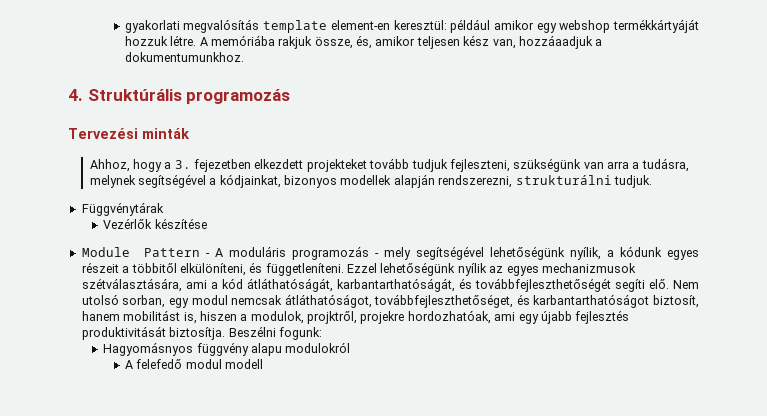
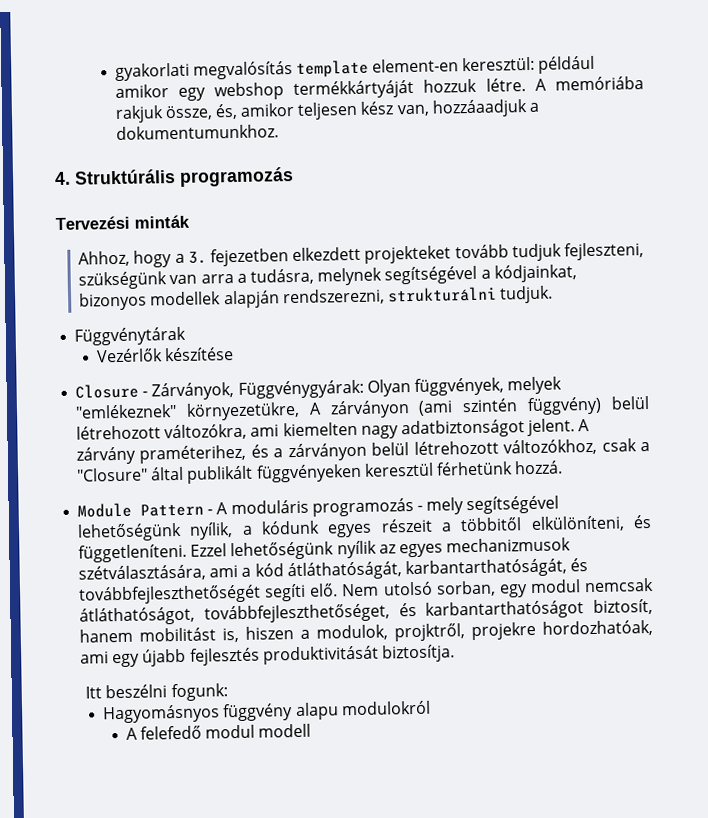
(207, 223) none -> [75,376,563,401] [75,396,650,421] [76,418,591,441] [76,438,650,465] [76,460,564,484] // Closure - Zárványok, Függvénygyárak: Olyan függvények, melyek "emlékeznek" környezetükre, A zárványon (ami szintén függvény) belül létrehozott változókra, ami kiemelten nagy adatbiztonságot jelent. A zárvány praméterihez, és a zárványon belül létrehozott változókhoz, csak a "Closure" által publikált függvényeken keresztül férhetünk hozzá.
[228,326,276,337] Beszélni -> [85,684,168,699] // Itt beszélni

